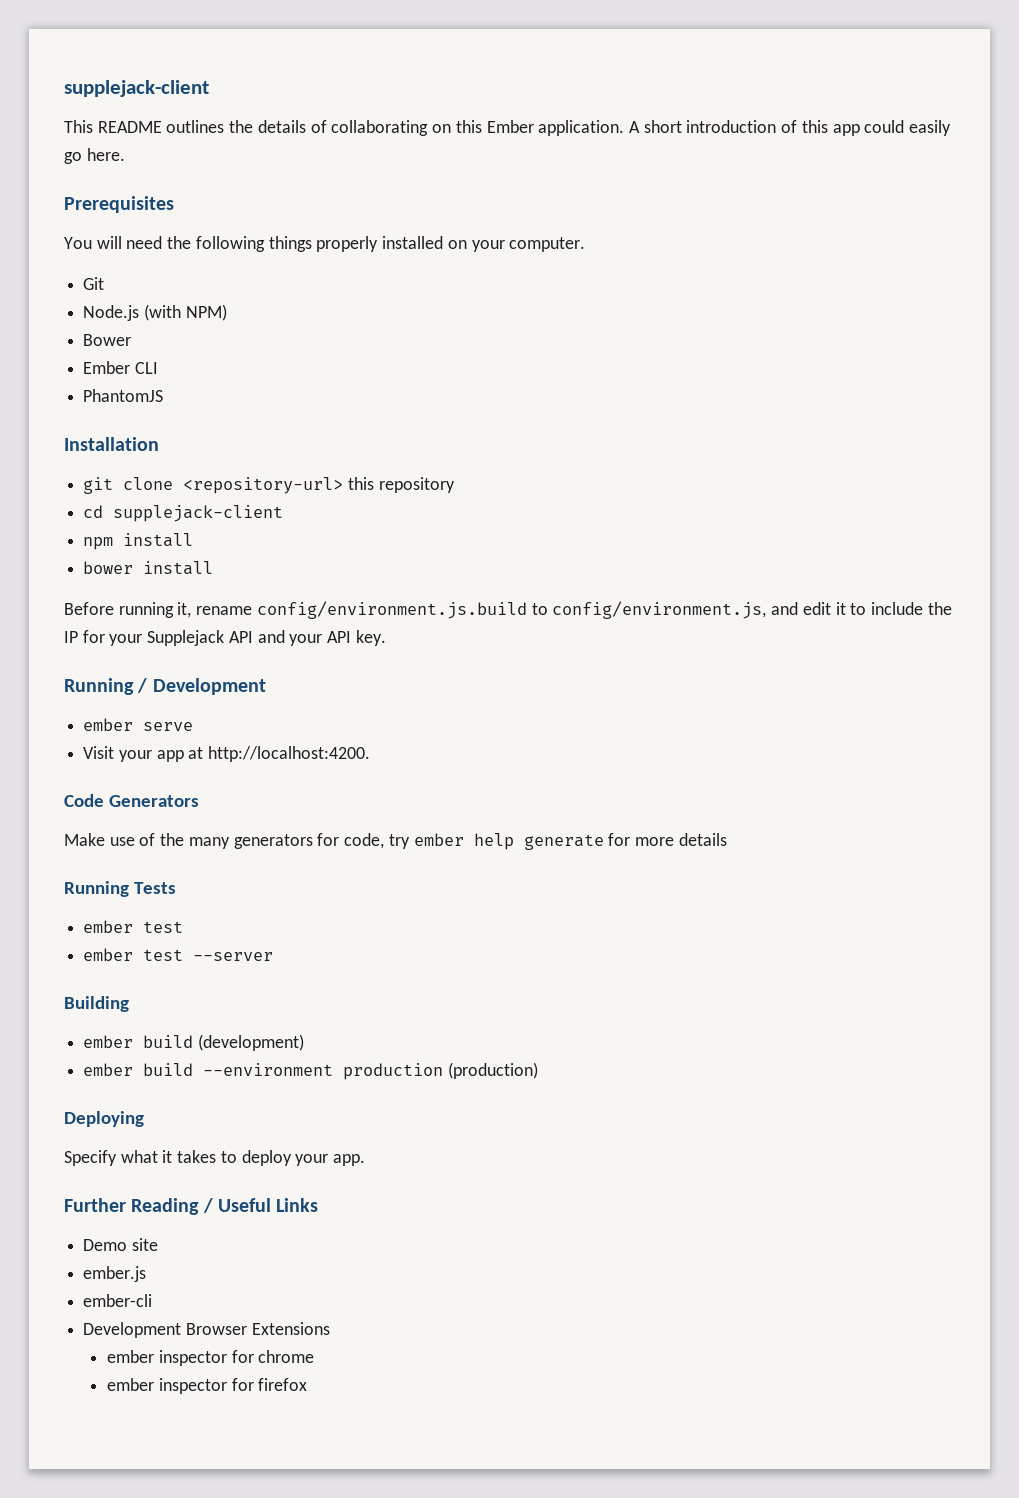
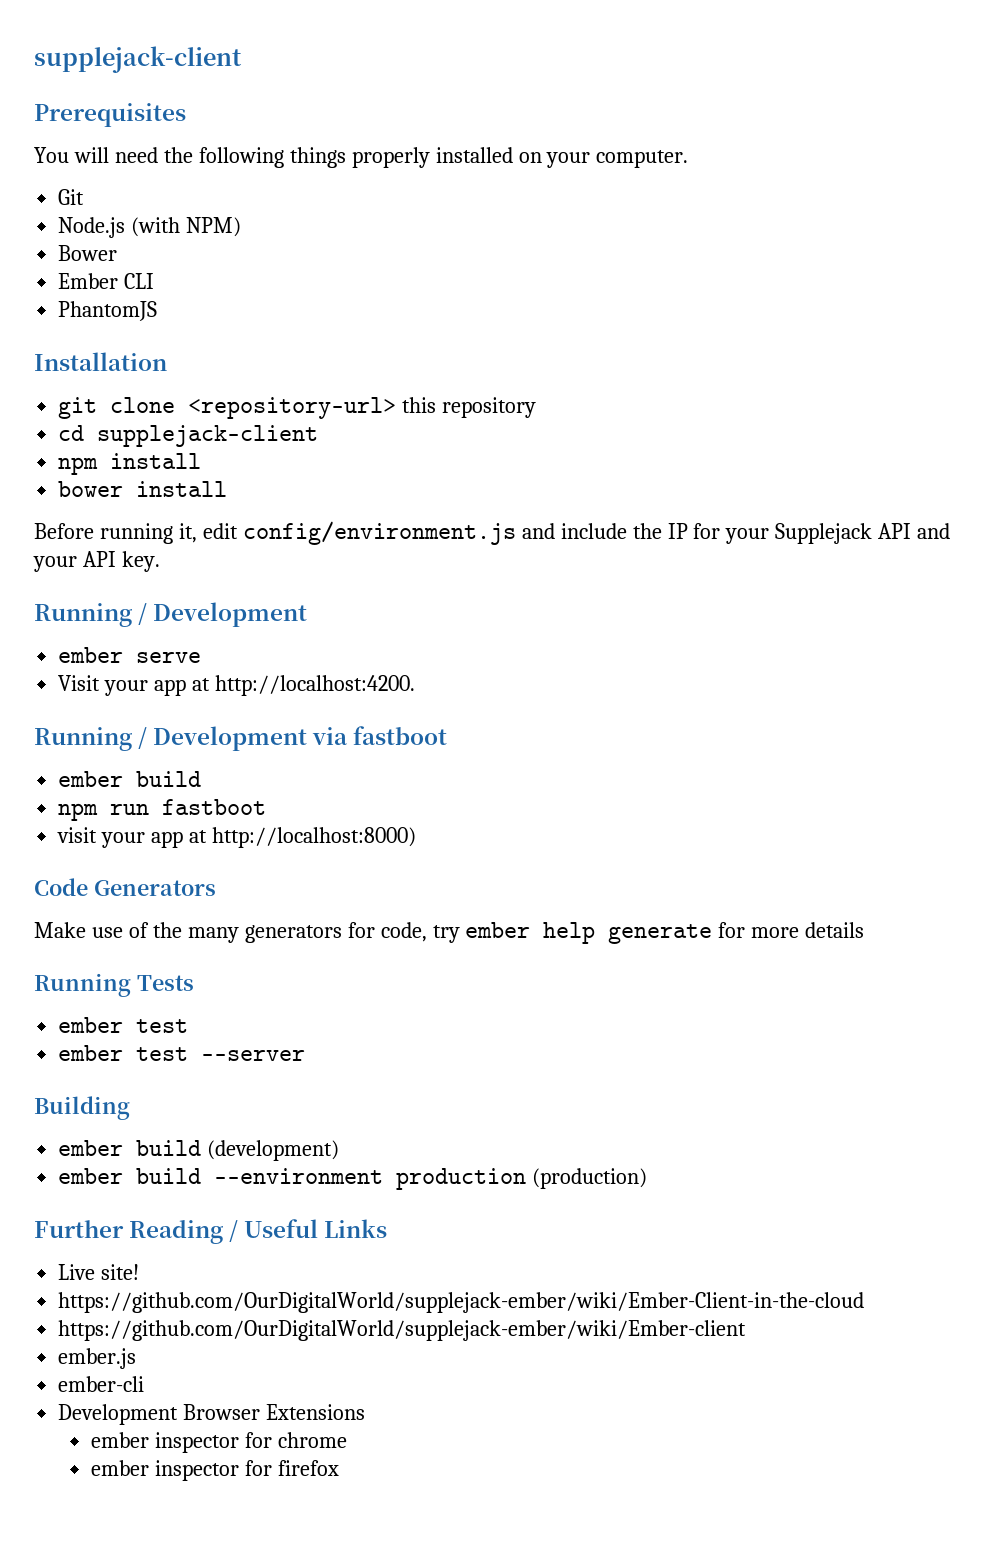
[64,80,209,97] [64,120,952,136] [64,148,125,164] supplejack-client // This README outlines the details of collaborating on this Ember application. A short introduction of this app could easily go here. -> [34,46,242,73] supplejack-client
[196,601,867,619] rename config/environment.js.build to config/environment.js, and edit it to -> [202,521,555,545] edit config/environment.js and
(371, 754) none -> [34,726,448,751] [58,771,202,787] [58,799,267,821] [57,827,416,848] // Running / Development via fastboot // ember build // npm run fastboot // visit your app at http://localhost:8000)
[64,1111,144,1127] [64,1150,366,1166] // Deploying // Specify what it takes to deploy your app. -> (648, 1178) none
[83,1238,158,1251] Demo site -> [58,1264,140,1280] [58,1292,865,1313] [58,1320,747,1341] Live site! // https://github.com/OurDigitalWorld/supplejack-ember/wiki/Ember-Client-in-the-cloud // https://github.com/OurDigitalWorld/supplejack-ember/wiki/Ember-client

